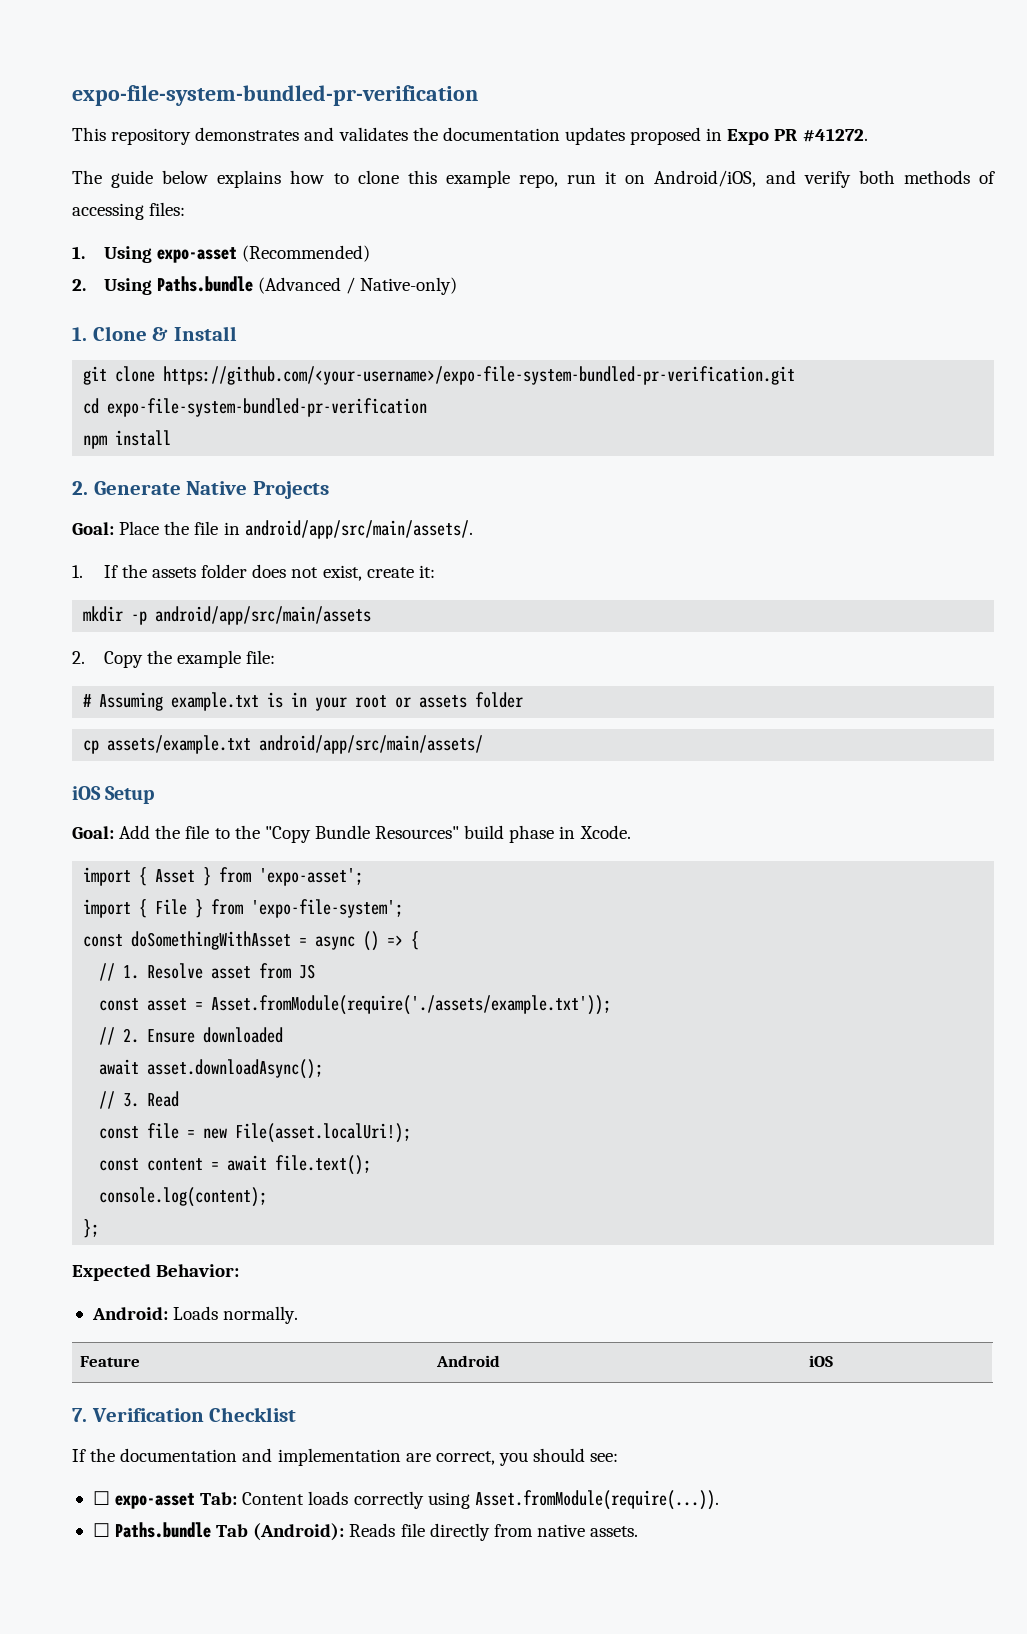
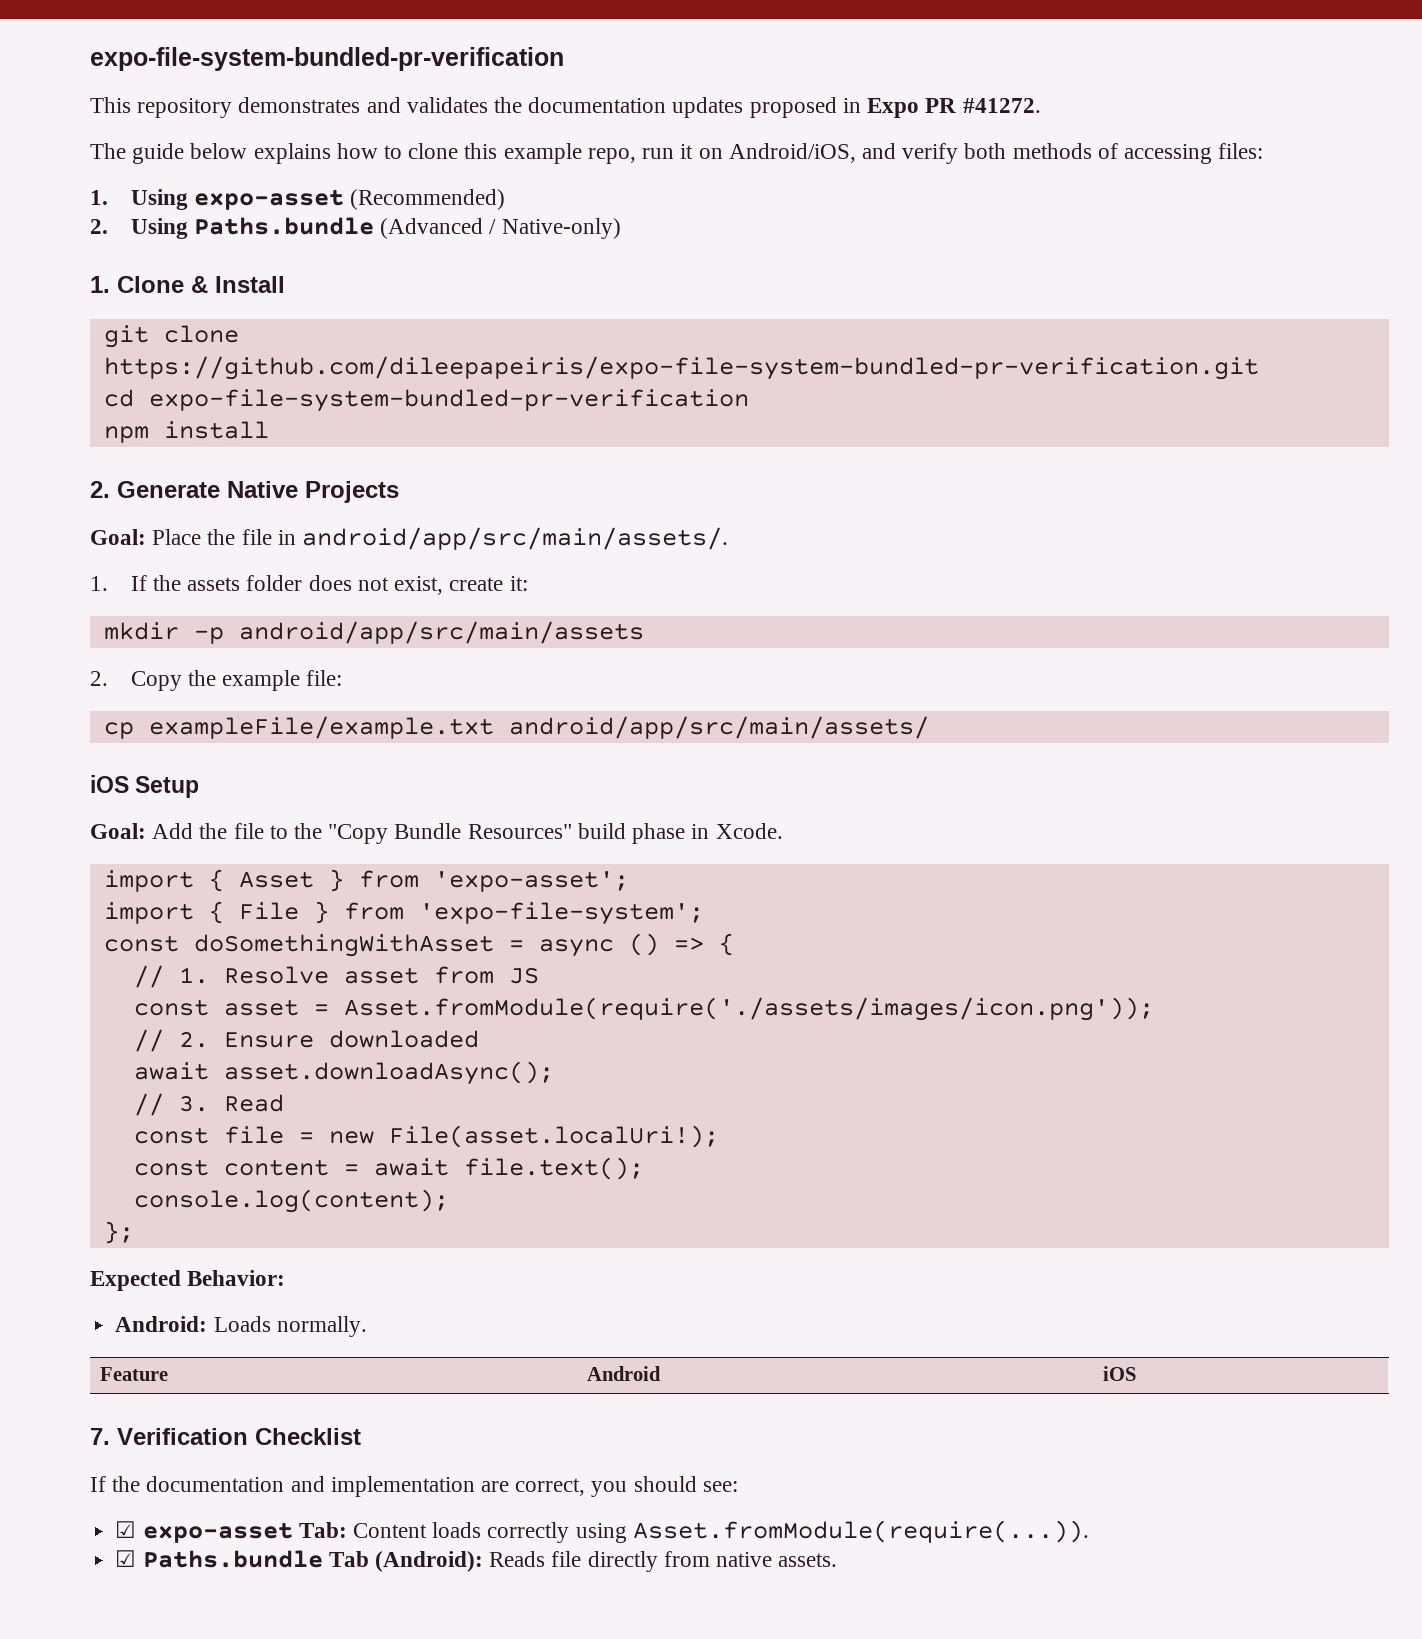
[163,366,796,385] https://github.com/<your-username>/expo-file-system-bundled-pr-verification.git -> [103,356,1259,380] https://github.com/dileepapeiris/expo-file-system-bundled-pr-verification.git
[83,692,524,711] // # Assuming example.txt is in your root or assets folder -> (343, 678) none
[107,735,252,754] assets/example.txt -> [148,716,494,739] exampleFile/example.txt
[211,995,612,1015] Asset.fromModule(require('./assets/example.txt')); -> [343,997,1154,1021] Asset.fromModule(require('./assets/images/icon.png'));
[92,1491,110,1505] ☐ -> [115,1521,137,1538] ☑
[92,1523,110,1537] ☐ -> [115,1550,137,1567] ☑

